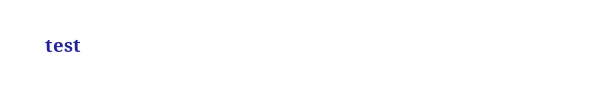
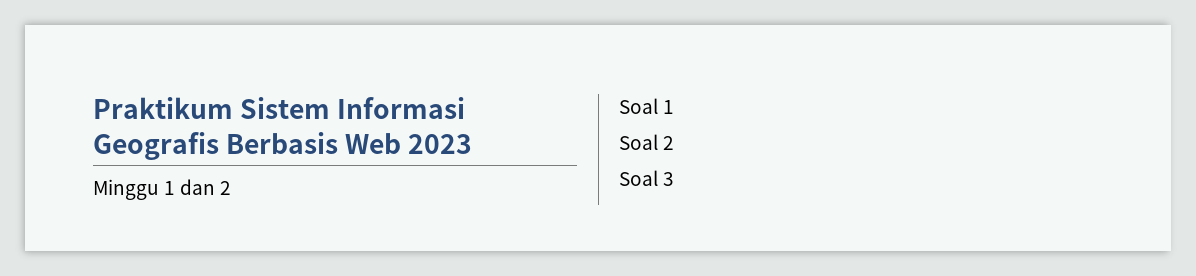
[44,39,82,53] test -> [93,97,466,119] [93,132,473,160] [93,179,232,200] [619,98,675,114] [619,134,675,150] [619,170,675,186] Praktikum Sistem Informasi Geografis Berbasis Web 2023 // Minggu 1 dan 2 // Soal 1 // Soal 2 // Soal 3

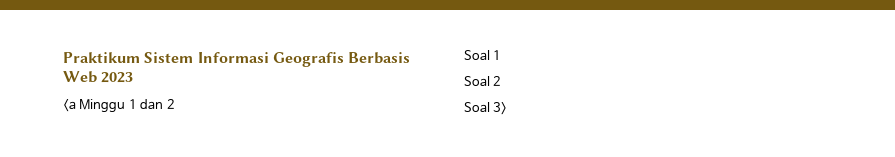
(473, 144) none -> [63,99,76,112] <a
[663,172,675,186] 3 -> [493,102,508,115] 3>

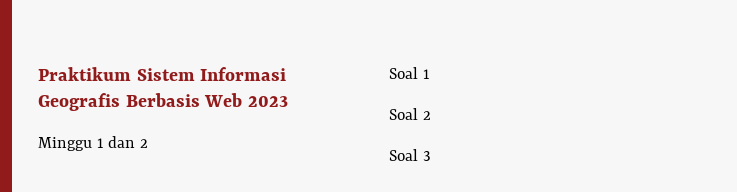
[63,99,76,112] <a -> (288, 101) none
[493,102,508,115] 3> -> [422,151,431,161] 3

